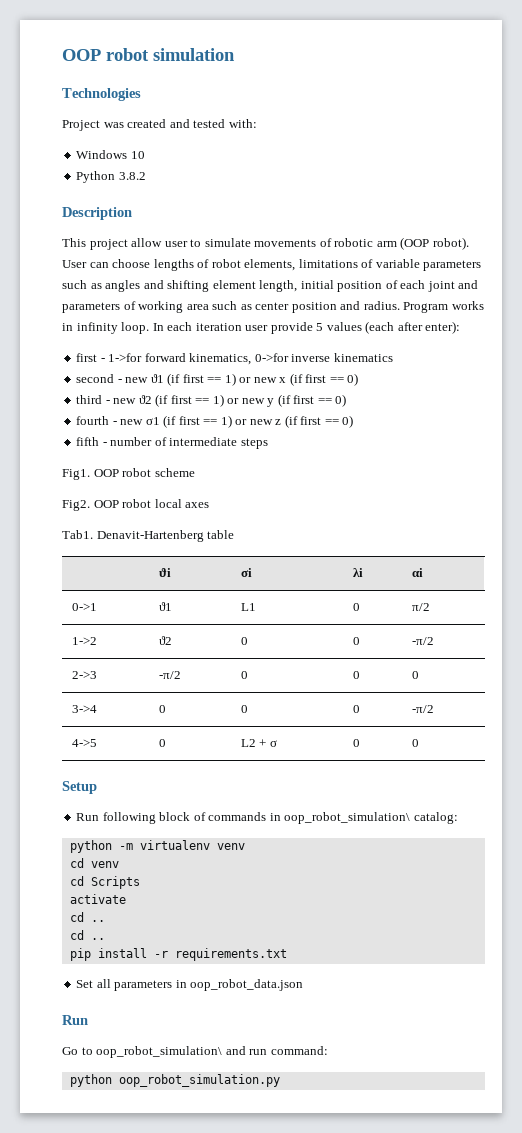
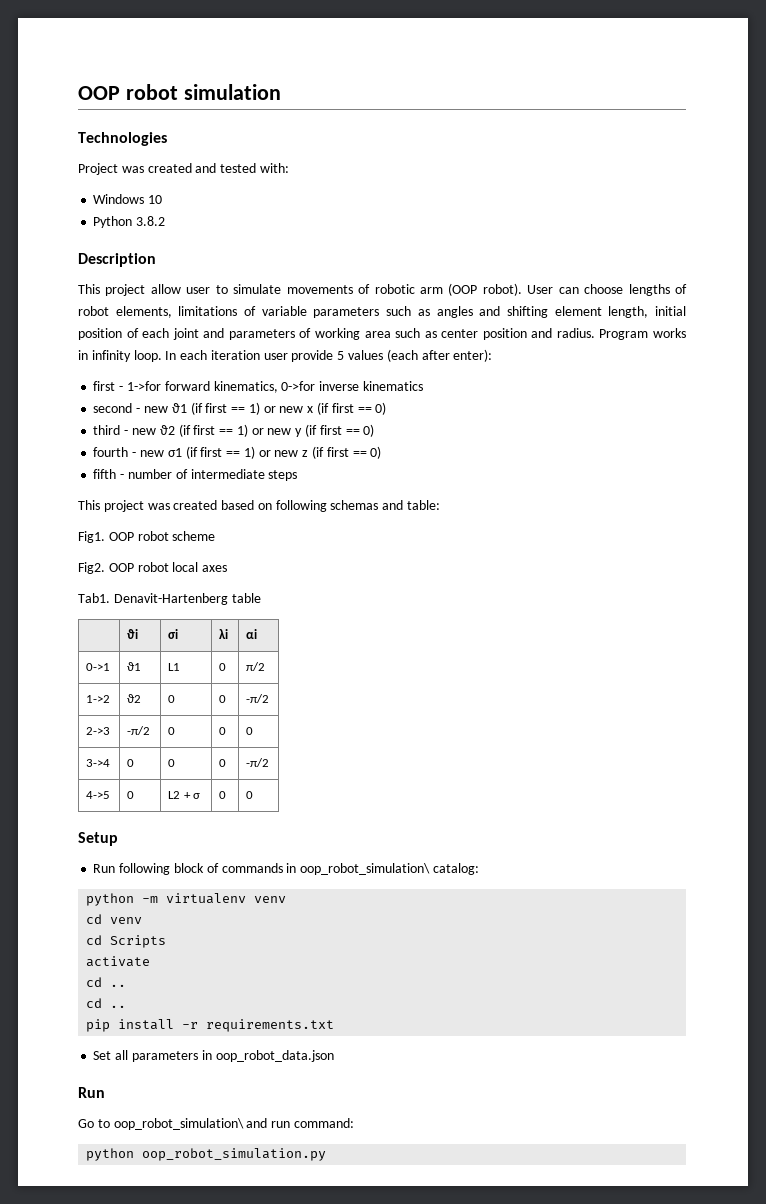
(268, 443) none -> [78,500,441,512] // This project was created based on following schemas and table:

